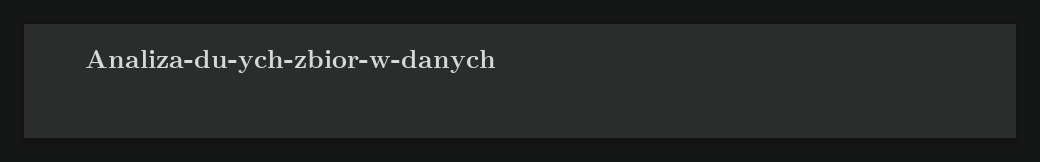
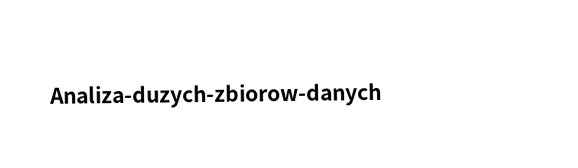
[85,50,496,73] Analiza-du-ych-zbior-w-danych -> [49,81,382,109] Analiza-duzych-zbiorow-danych

